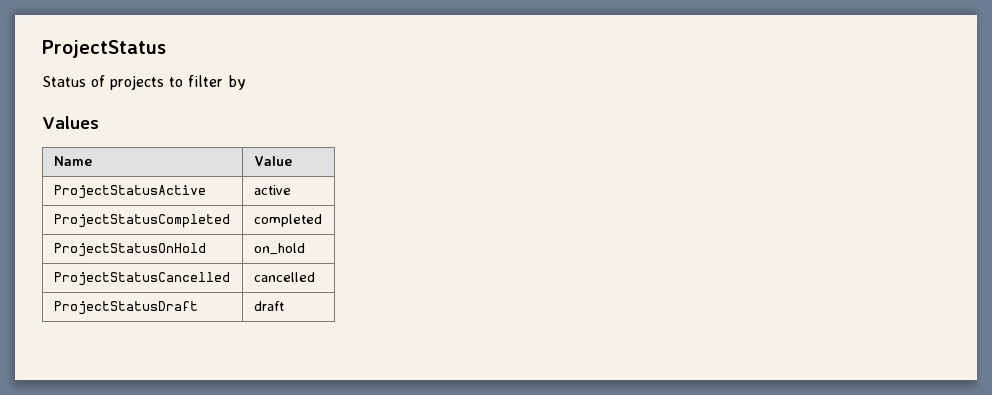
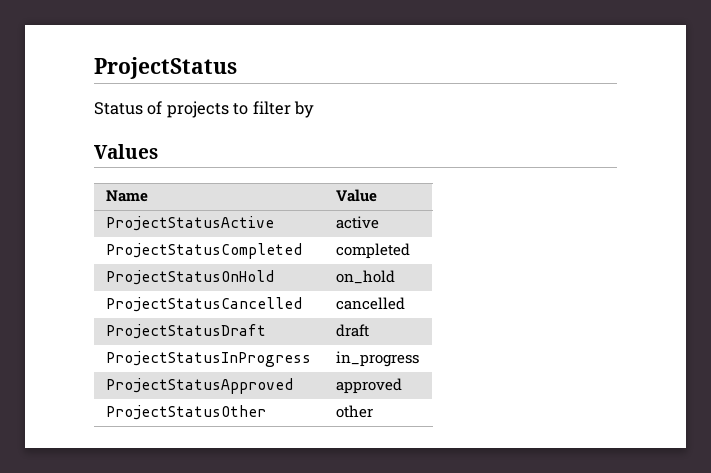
(284, 306) none -> [106,351,312,367] [336,351,420,367] [106,378,294,394] [336,378,403,394] [106,405,267,420] [336,405,374,418] // ProjectStatusInProgress | in_progress // ProjectStatusApproved | approved // ProjectStatusOther | other

